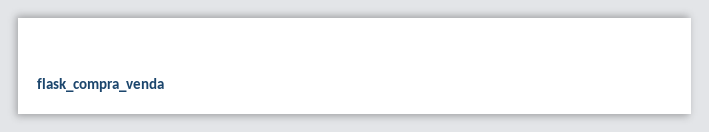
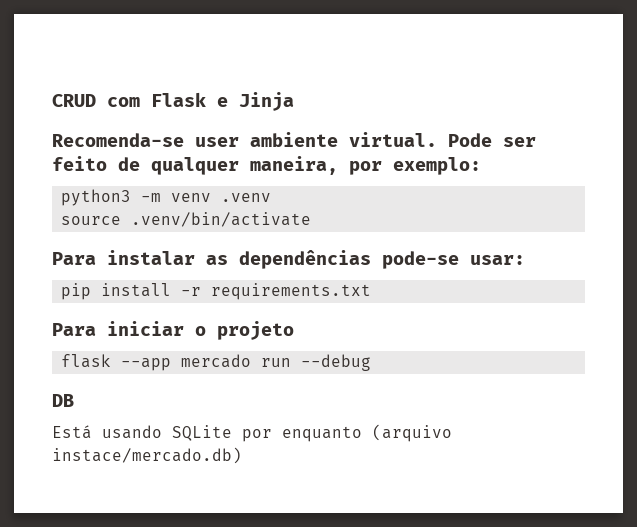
[37,78,164,92] flask_compra_venda -> [52,92,294,111] [52,132,536,147] [52,156,481,175] [61,189,272,206] [61,212,312,227] [52,250,525,269] [61,283,372,300] [52,321,294,340] [61,354,372,371] [52,394,74,407] [52,424,452,442] [52,447,242,464] CRUD com Flask e Jinja // Recomenda-se user ambiente virtual. Pode ser feito de qualquer maneira, por exemplo: // python3 -m venv .venv // source .venv/bin/activate // Para instalar as dependências pode-se usar: // pip install -r requirements.txt // Para iniciar o projeto // flask --app mercado run --debug // DB // Está usando SQLite por enquanto (arquivo instace/mercado.db)

